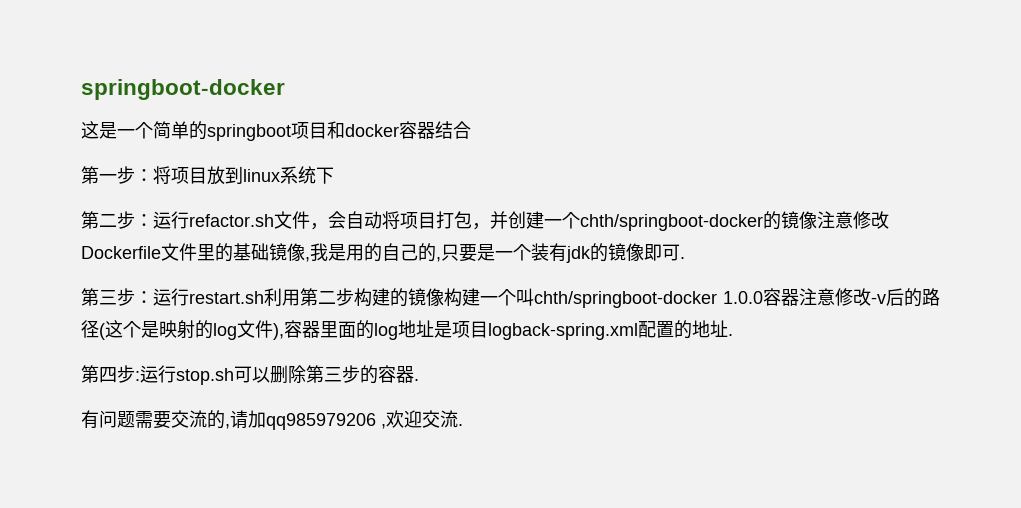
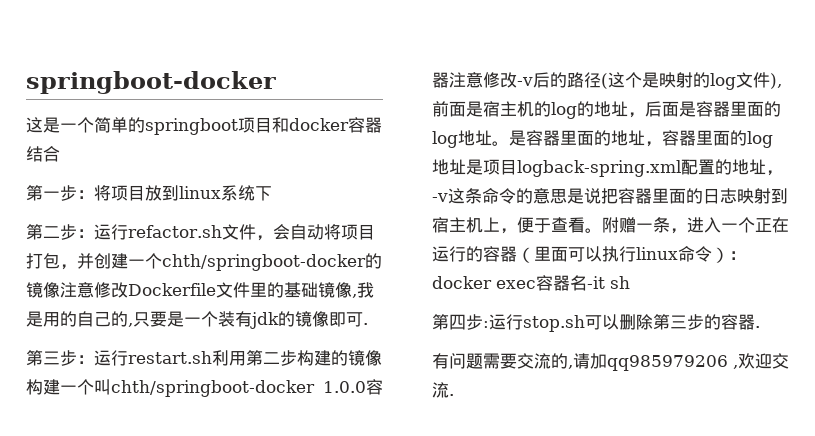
(284, 331) none -> [432,101,781,119] [432,130,662,148] 前面是宿主机的log的地址，后面是容器里面的log地址。是容器里面的地址，
[728,334,733,336] . -> [766,170,783,176] [432,188,788,204] [432,217,789,234] [432,246,746,263] [432,275,630,291] ，-v这条命令的意思是说把容器里面的日志映射到宿主机上，便于查看。附赠一条，进入一个正在运行的容器（里面可以执行linux命令）：docker exec容器名-it sh

